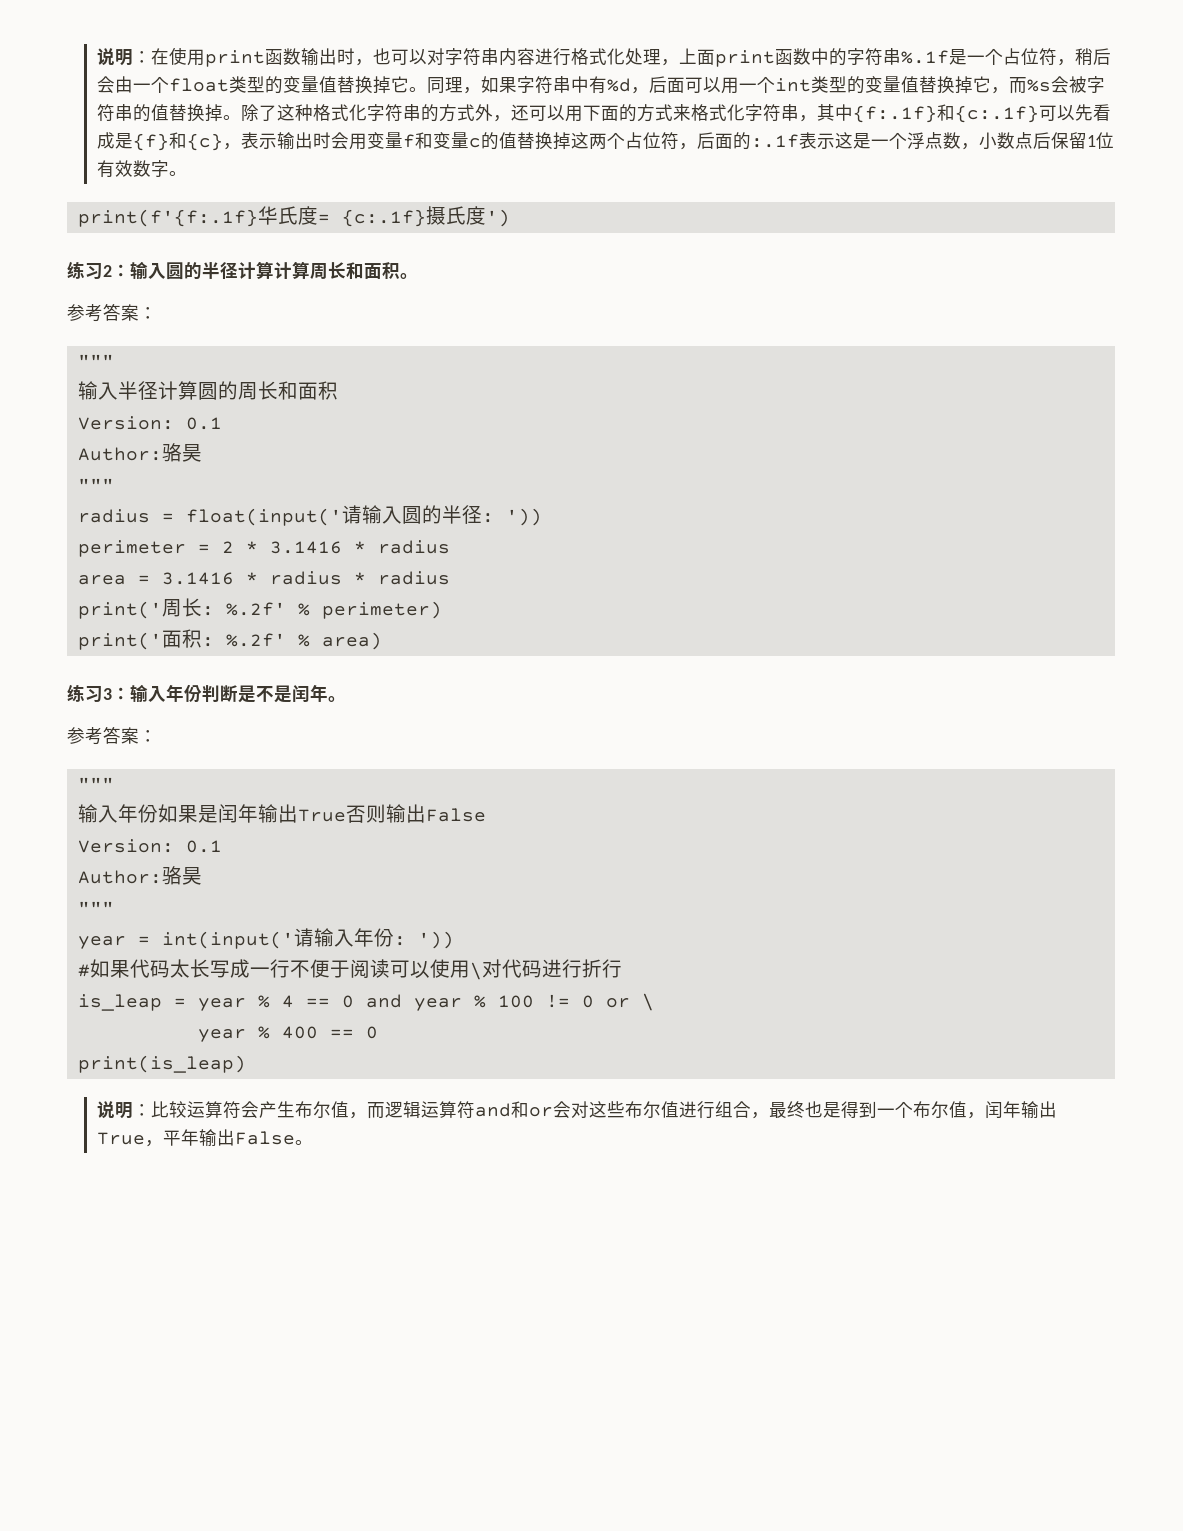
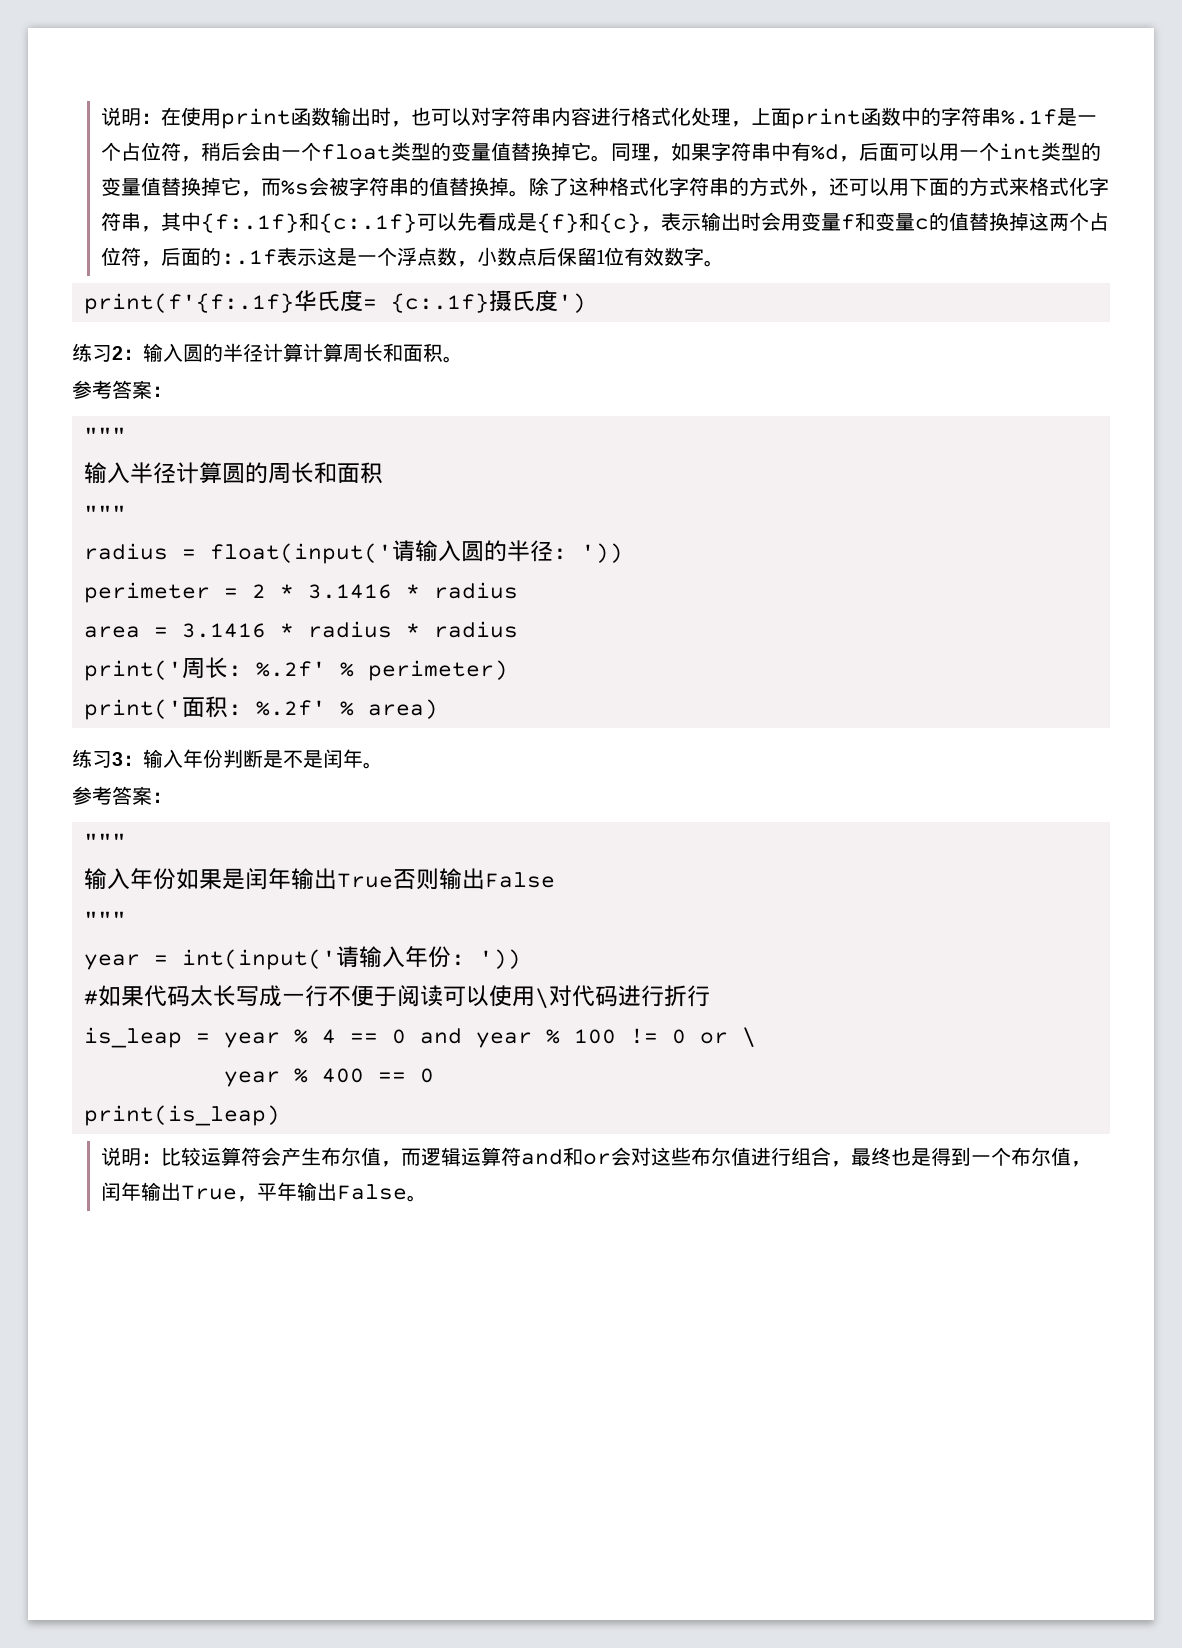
[77,416,222,430] [77,443,202,462] // Version: 0.1 // Author:骆昊 -> (383, 473) none
[77,839,222,853] [77,866,202,885] // Version: 0.1 // Author:骆昊 -> (555, 880) none

